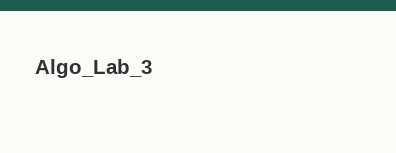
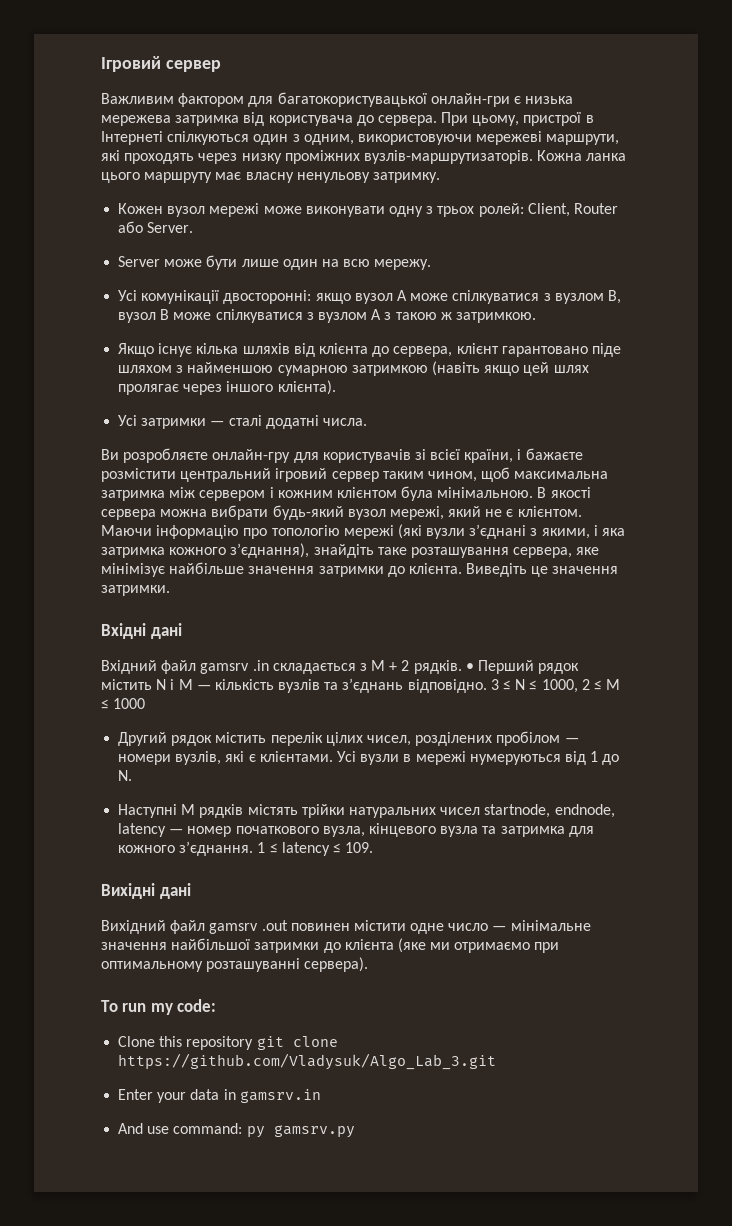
[35,59,152,78] Algo_Lab_3 -> [101,56,221,72] [101,92,574,107] [101,112,594,126] [101,131,620,145] [101,150,627,164] [101,172,440,183] [118,203,618,217] [118,221,194,233] [118,255,432,270] [118,290,621,304] [118,309,536,323] [118,343,621,357] [118,361,589,376] [118,380,336,395] [118,415,367,429] [101,448,583,463] [101,467,609,482] [101,486,591,501] [101,505,582,520] [101,524,626,539] [101,543,600,558] [101,562,619,577] [101,585,170,596] [101,623,182,639] [101,660,580,674] [101,678,621,693] [101,698,146,709] [118,731,579,746] [118,751,620,765] [118,770,133,781] [118,804,615,818] [118,823,594,837] [118,841,374,856] [101,883,191,899] [101,920,591,934] [101,938,560,953] [101,957,369,972] [101,999,217,1015] [118,1036,338,1050] [118,1053,497,1070] [118,1089,321,1103] [118,1123,355,1138] Iгровий сервер // Важливим фактором для багатокористувацької онлайн-гри є низька мережева затримка вiд користувача до сервера. При цьому, пристрої в Iнтернетi спiлкуються один з одним, використовуючи мережевi маршрути, якi проходять через низку промiжних вузлiв-маршрутизаторiв. Кожна ланка цього маршруту має власну ненульову затримку. // Кожен вузол мережi може виконувати одну з трьох ролей: Client, Router або Server. // Server може бути лише один на всю мережу. // Усi комунiкацiї двостороннi: якщо вузол A може спiлкуватися з вузлом B, вузол B може спiлкуватися з вузлом A з такою ж затримкою. // Якщо iснує кiлька шляхiв вiд клiєнта до сервера, клiєнт гарантовано пiде шляхом з найменшою сумарною затримкою (навiть якщо цей шлях пролягає через iншого клiєнта). // Усi затримки — сталi додатнi числа. // Ви розробляєте онлайн-гру для користувачiв зi всiєї країни, i бажаєте розмiстити центральний iгровий сервер таким чином, щоб максимальна затримка мiж сервером i кожним клiєнтом була мiнiмальною. В якостi сервера можна вибрати будь-який вузол мережi, який не є клiєнтом. Маючи iнформацiю про топологiю мережi (якi вузли з’єднанi з якими, i яка затримка кожного з’єднання), знайдiть таке розташування сервера, яке мiнiмiзує найбiльше значення затримки до клiєнта. Виведiть це значення затримки. // Вхiднi данi // Вхiдний файл gamsrv .in складається з M + 2 рядкiв. • Перший рядок мiстить N i M — кiлькiсть вузлiв та з’єднань вiдповiдно. 3 ≤ N ≤ 1000, 2 ≤ M ≤ 1000 // Другий рядок мiстить перелiк цiлих чисел, роздiлених пробiлом — номери вузлiв, якi є клiєнтами. Усi вузли в мережi нумеруються вiд 1 до N. // Наступнi M рядкiв мiстять трiйки натуральних чисел startnode, endnode, latency — номер початкового вузла, кiнцевого вузла та затримка для кожного з’єднання. 1 ≤ latency ≤ 109. // Вихiднi данi // Вихiдний файл gamsrv .out повинен мiстити одне число — мiнiмальне значення найбiльшої затримки до клiєнта (яке ми отримаємо при оптимальному розташуваннi сервера). // To run my code: // Clone this repository git clone https://github.com/Vladysuk/Algo_Lab_3.git // Enter your data in gamsrv.in // And use command: py gamsrv.py

